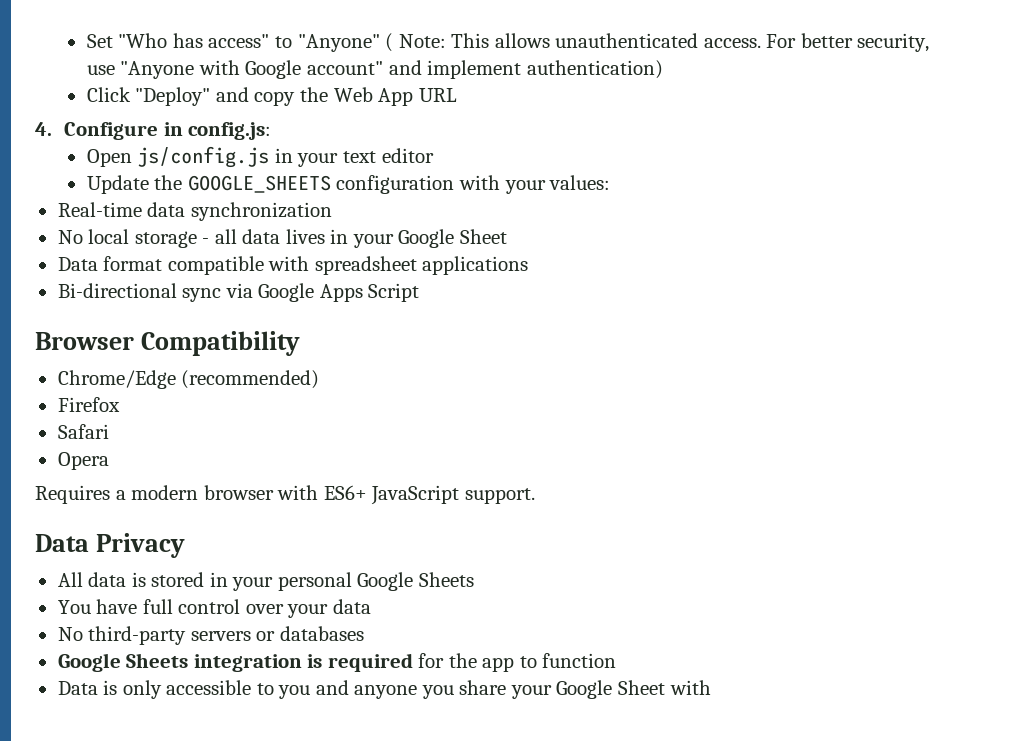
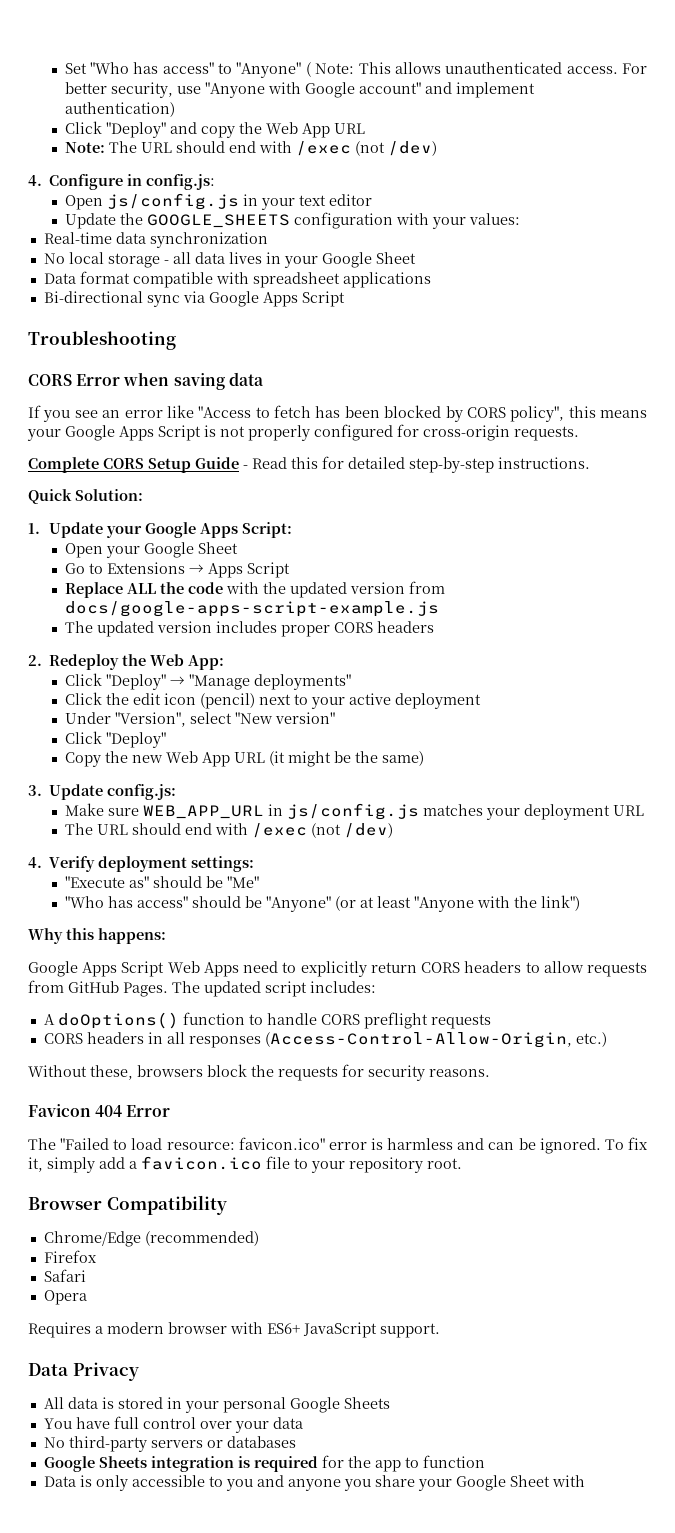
(457, 95) none -> [64,141,437,156] // Note: The URL should end with /exec (not /dev)
(420, 292) none -> [28,330,176,350] [28,372,264,390] [28,405,647,422] [27,424,579,441] [28,456,590,473] [28,489,143,504] [28,522,292,538] [64,542,238,558] [64,562,290,578] [64,581,445,598] [64,601,439,617] [64,621,434,637] [28,654,225,670] [64,673,351,690] [64,692,481,709] [64,712,335,727] [64,731,166,748] [64,751,424,767] [28,784,177,800] [64,803,644,820] [64,823,393,838] [28,856,255,872] [64,876,259,888] [64,895,580,912] [28,928,166,944] [28,961,647,977] [28,980,376,997] [43,1012,491,1029] [43,1032,607,1048] [28,1064,490,1081] [28,1104,171,1117] [28,1137,648,1154] [28,1156,462,1173] // Troubleshooting // CORS Error when saving data // If you see an error like "Access to fetch has been blocked by CORS policy", this means your Google Apps Script is not properly configured for cross-origin requests. // Complete CORS Setup Guide - Read this for detailed step-by-step instructions. // Quick Solution: // 1. Update your Google Apps Script: // Open your Google Sheet // Go to Extensions → Apps Script // Replace ALL the code with the updated version from docs/google-apps-script-example.js // The updated version includes proper CORS headers // 2. Redeploy the Web App: // Click "Deploy" → "Manage deployments" // Click the edit icon (pencil) next to your active deployment // Under "Version", select "New version" // Click "Deploy" // Copy the new Web App URL (it might be the same) // 3. Update config.js: // Make sure WEB_APP_URL in js/config.js matches your deployment URL // The URL should end with /exec (not /dev) // 4. Verify deployment settings: // "Execute as" should be "Me" // "Who has access" should be "Anyone" (or at least "Anyone with the link") // Why this happens: // Google Apps Script Web Apps need to explicitly return CORS headers to allow requests from GitHub Pages. The updated script includes: // A doOptions() function to handle CORS preflight requests // CORS headers in all responses (Access-Control-Allow-Origin, etc.) // Without these, browsers block the requests for security reasons. // Favicon 404 Error // The "Failed to load resource: favicon.ico" error is harmless and can be ignored. To fix it, simply add a favicon.ico file to your repository root.

